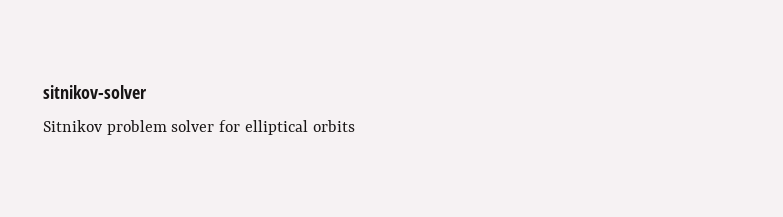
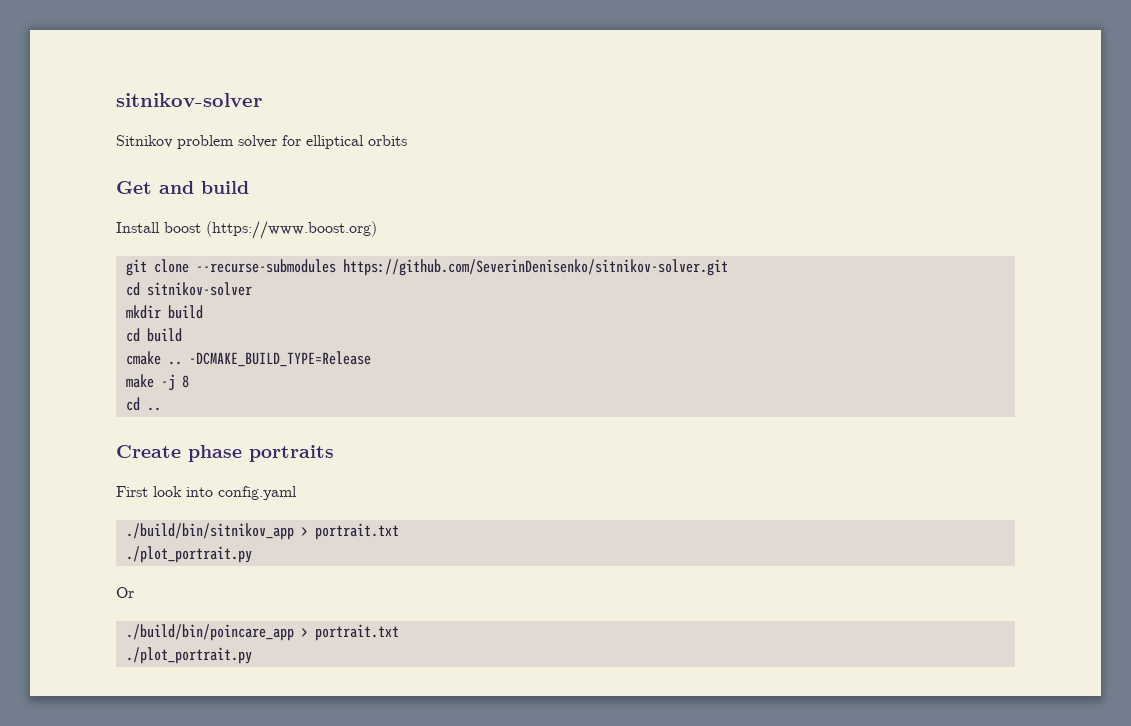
(355, 126) none -> [116,181,249,194] [116,221,377,239] [125,259,728,276] [125,282,252,296] [125,305,203,319] [125,328,182,342] [125,351,371,367] [125,374,189,391] [125,397,161,411] [116,445,334,462] [116,486,297,500] [125,523,399,540] [125,546,252,563] [116,587,134,598] [125,624,399,641] [125,647,252,664] // Get and build // Install boost (https://www.boost.org) // git clone --recurse-submodules https://github.com/SeverinDenisenko/sitnikov-solver.git // cd sitnikov-solver // mkdir build // cd build // cmake .. -DCMAKE_BUILD_TYPE=Release // make -j 8 // cd .. // Create phase portraits // First look into config.yaml // ./build/bin/sitnikov_app > portrait.txt // ./plot_portrait.py // Or // ./build/bin/poincare_app > portrait.txt // ./plot_portrait.py

